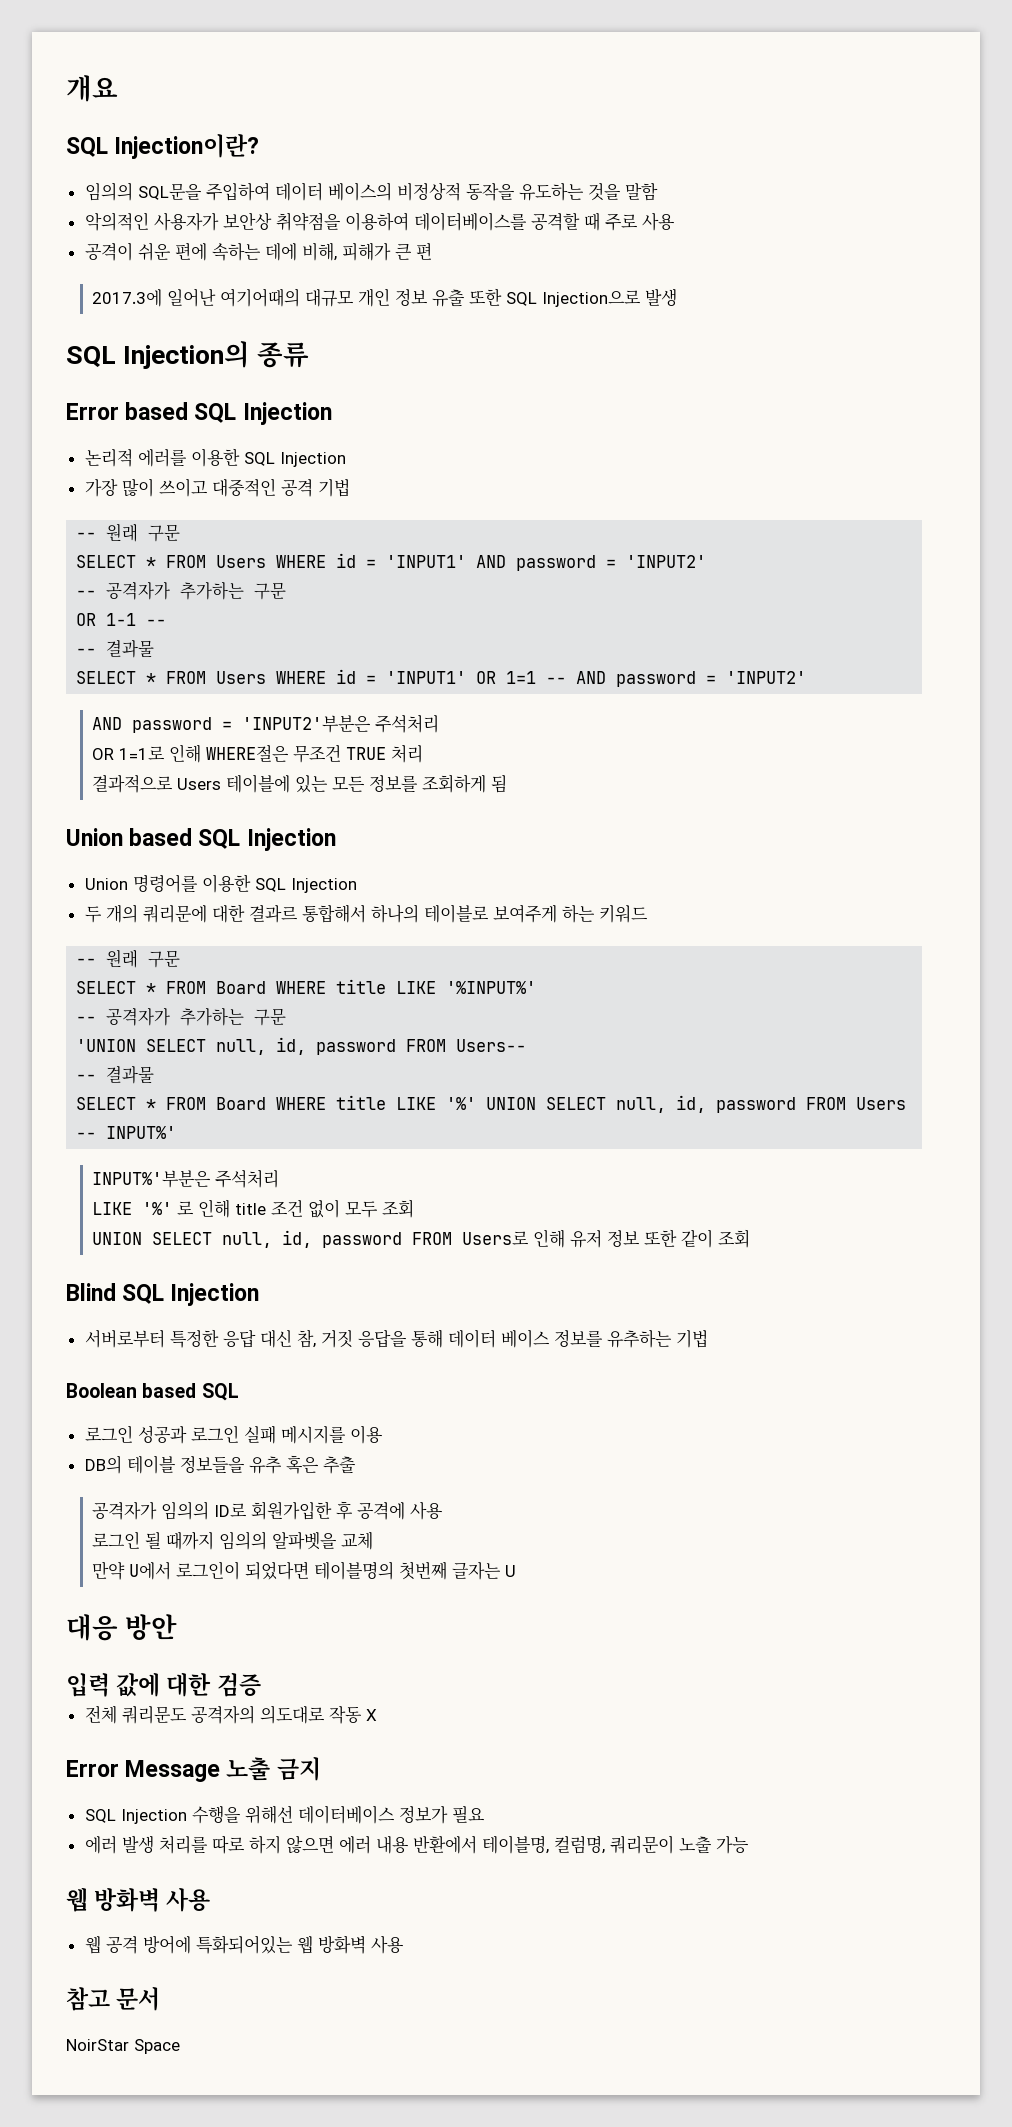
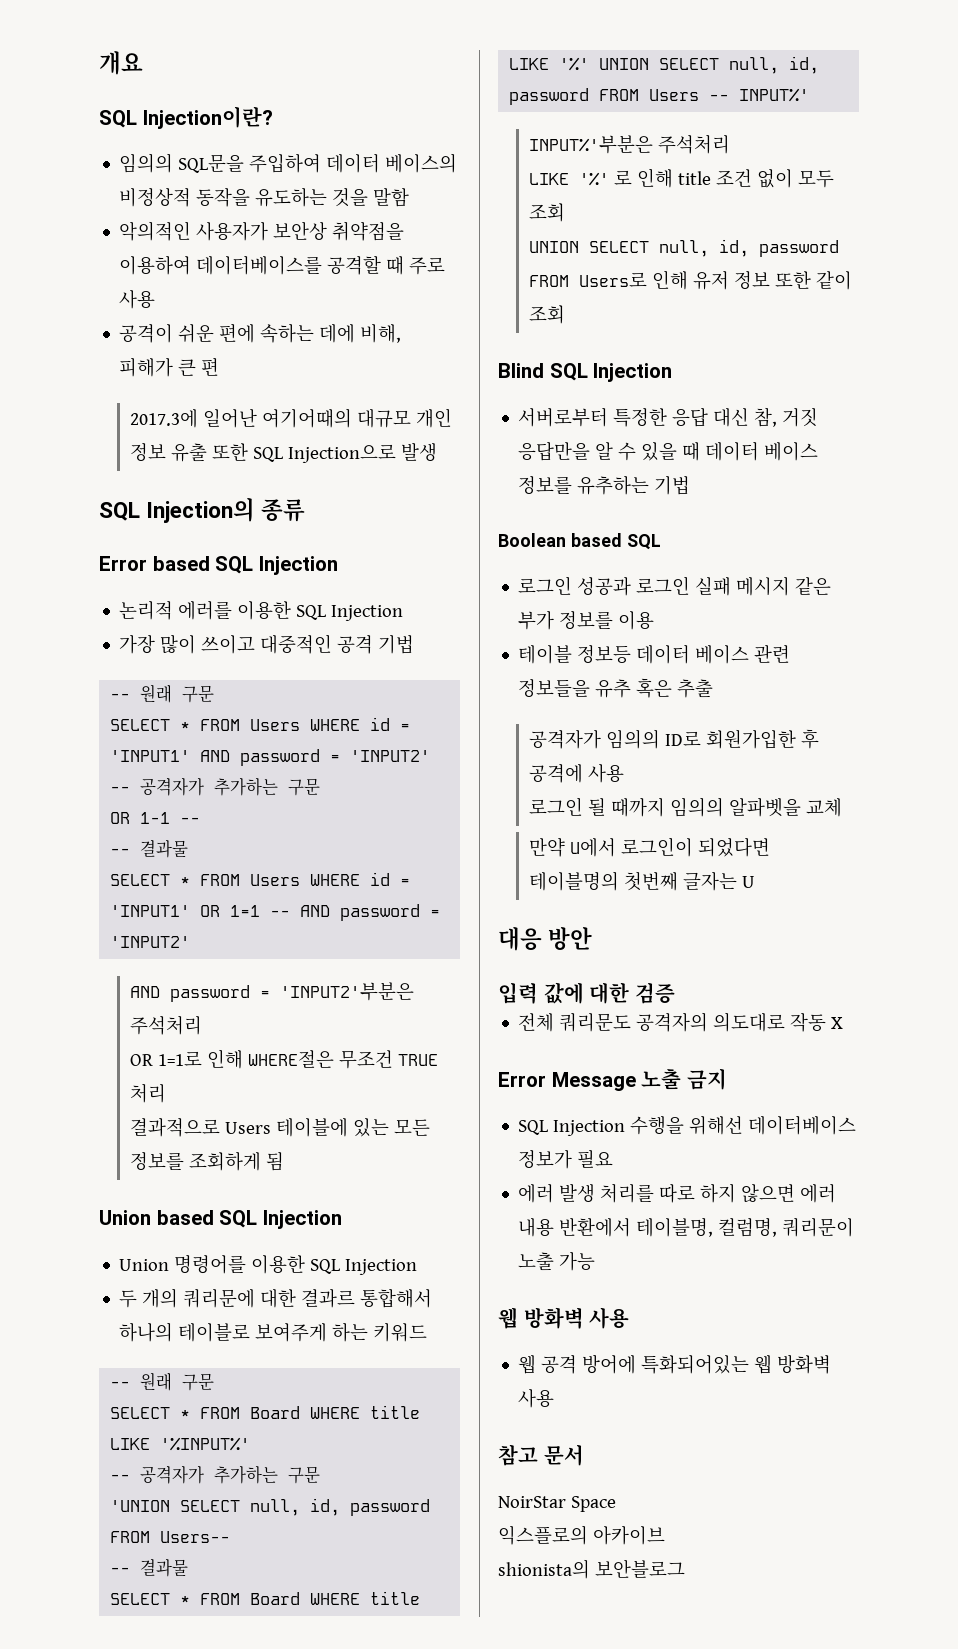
[357,1329,443,1348] 응답을 통해 -> [518,441,701,461] 응답만을 알 수 있을 때
[280,1425,383,1444] [84,1455,176,1474] 메시지를 이용 // DB의 테이블 -> [736,576,832,596] [518,611,655,630] [518,644,791,664] 메시지 같은 부가 정보를 이용 // 테이블 정보등 데이터 베이스 관련
(180, 2046) none -> [498,1525,665,1545] [498,1559,685,1579] // 익스플로의 아카이브 // shionista의 보안블로그

